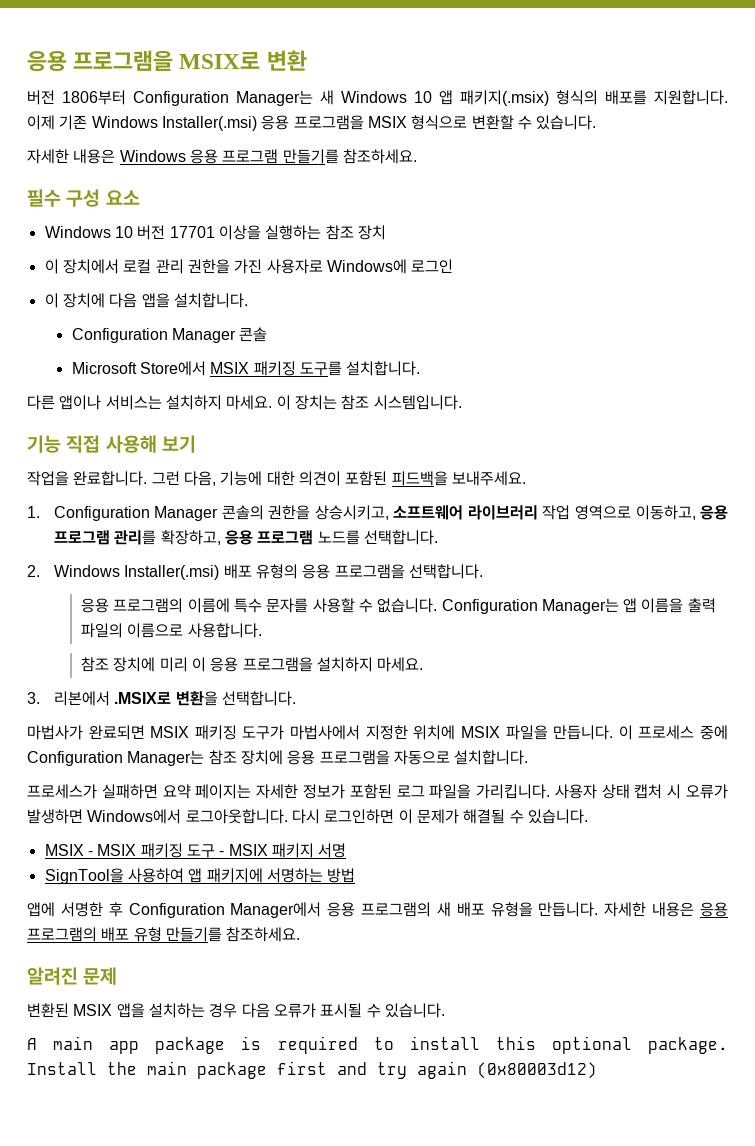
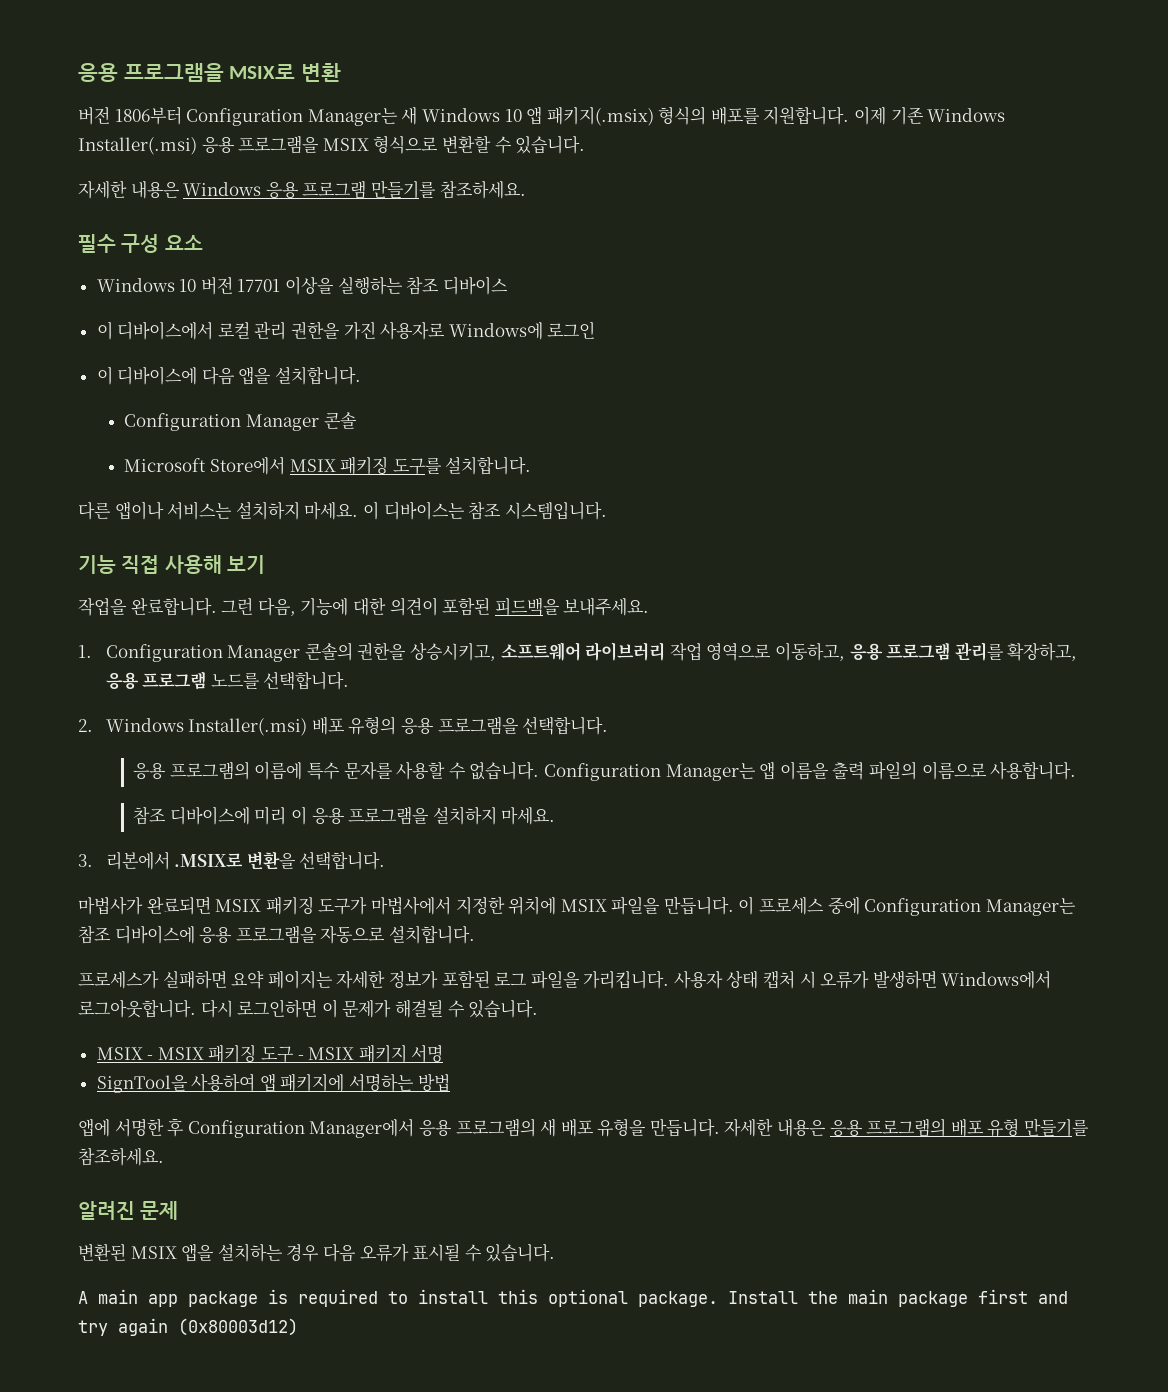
[357,225,386,240] [44,259,119,274] 장치 // 이 장치에서 -> [442,276,508,295] [96,321,214,340] 디바이스 // 이 디바이스에서
[62,293,105,308] 장치에 -> [117,366,198,385] 디바이스에
[294,395,337,410] 장치는 -> [383,501,465,520] 디바이스는
[113,657,156,672] 장치에 -> [169,806,250,825] 디바이스에
[240,750,283,765] 장치에 -> [114,925,195,944] 디바이스에

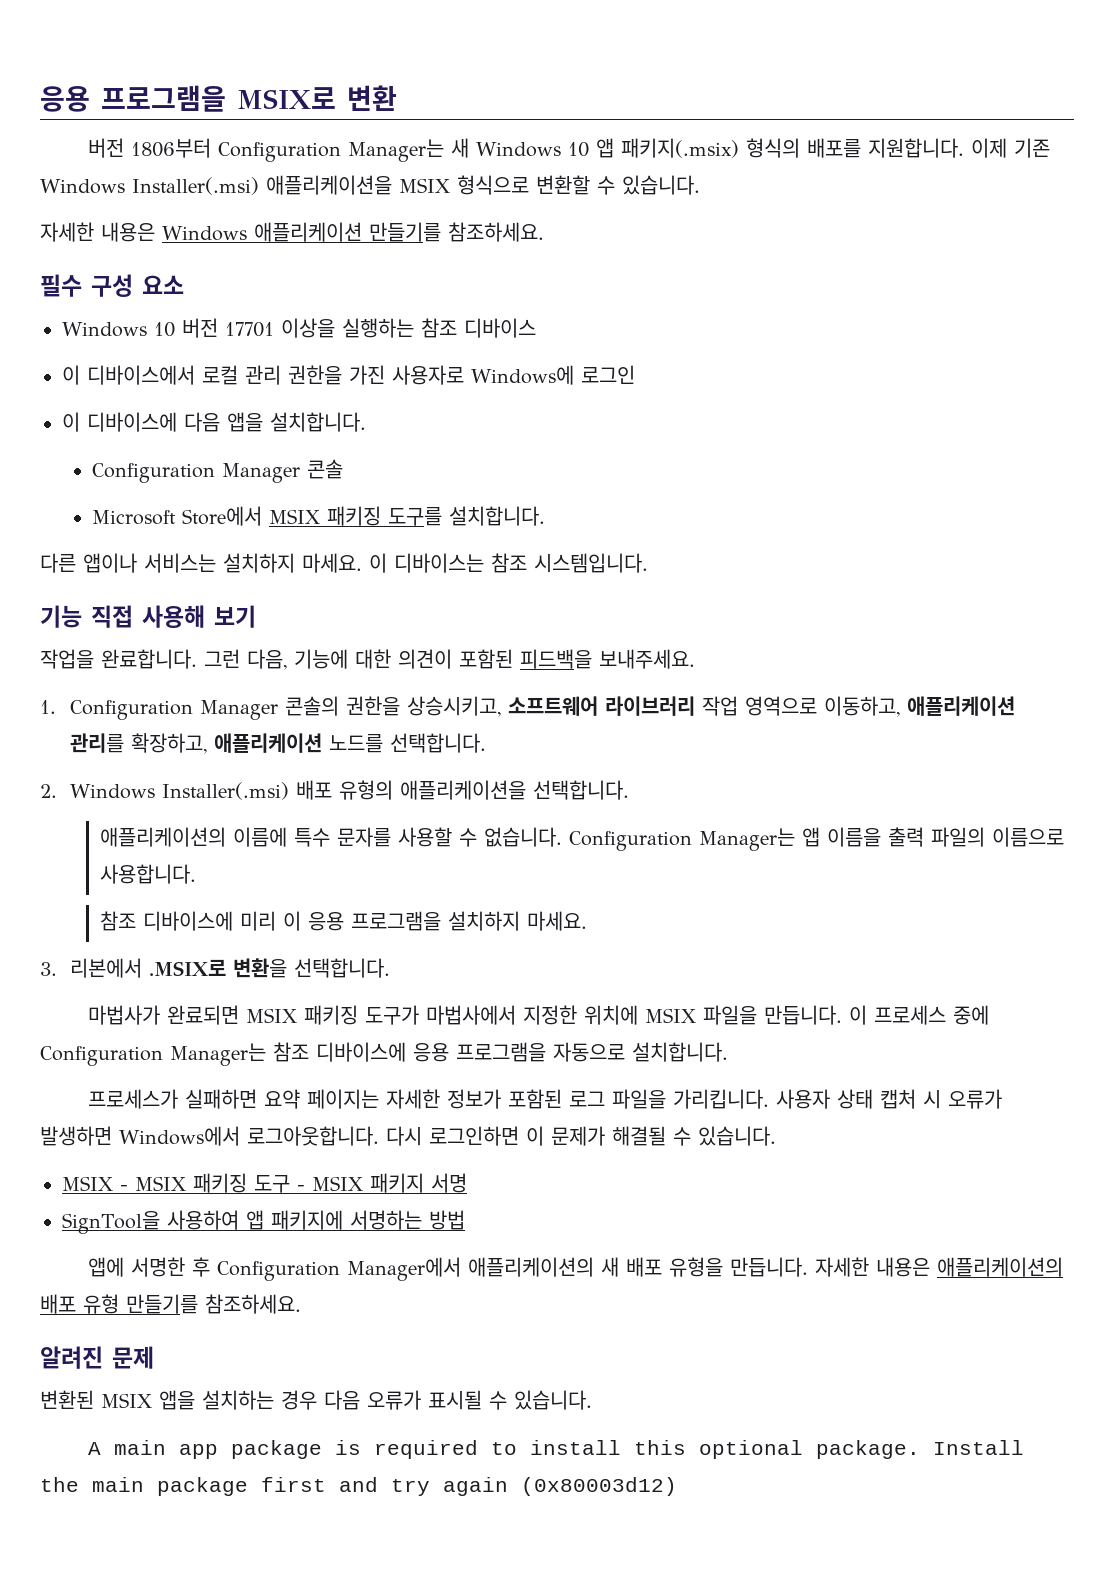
[201,135,320,154] 응용 프로그램을 -> [266,175,392,195] 애플리케이션을
[265,180,367,199] 응용 프로그램 -> [254,222,362,242] 애플리케이션
[849,642,1078,661] [105,671,207,690] 응용 프로그램 관리를 확장하고, 응용 프로그램 -> [907,696,1016,716] [70,733,323,754] 애플리케이션 관리를 확장하고, 애플리케이션
[401,716,609,735] [133,761,250,780] 응용 프로그램을 선택합니다. // 응용 프로그램의 -> [400,780,630,800] [100,827,227,847] 애플리케이션을 선택합니다. // 애플리케이션의
[418,1118,536,1137] 응용 프로그램의 -> [467,1257,594,1277] 애플리케이션의
[829,1118,947,1137] 응용 프로그램의 -> [936,1257,1063,1277] 애플리케이션의

